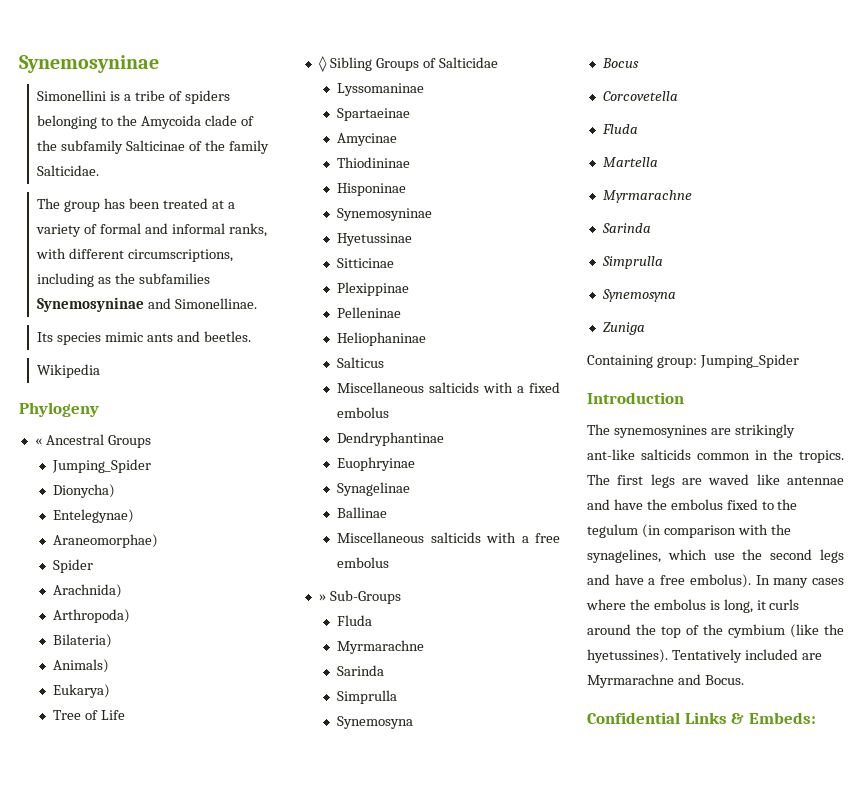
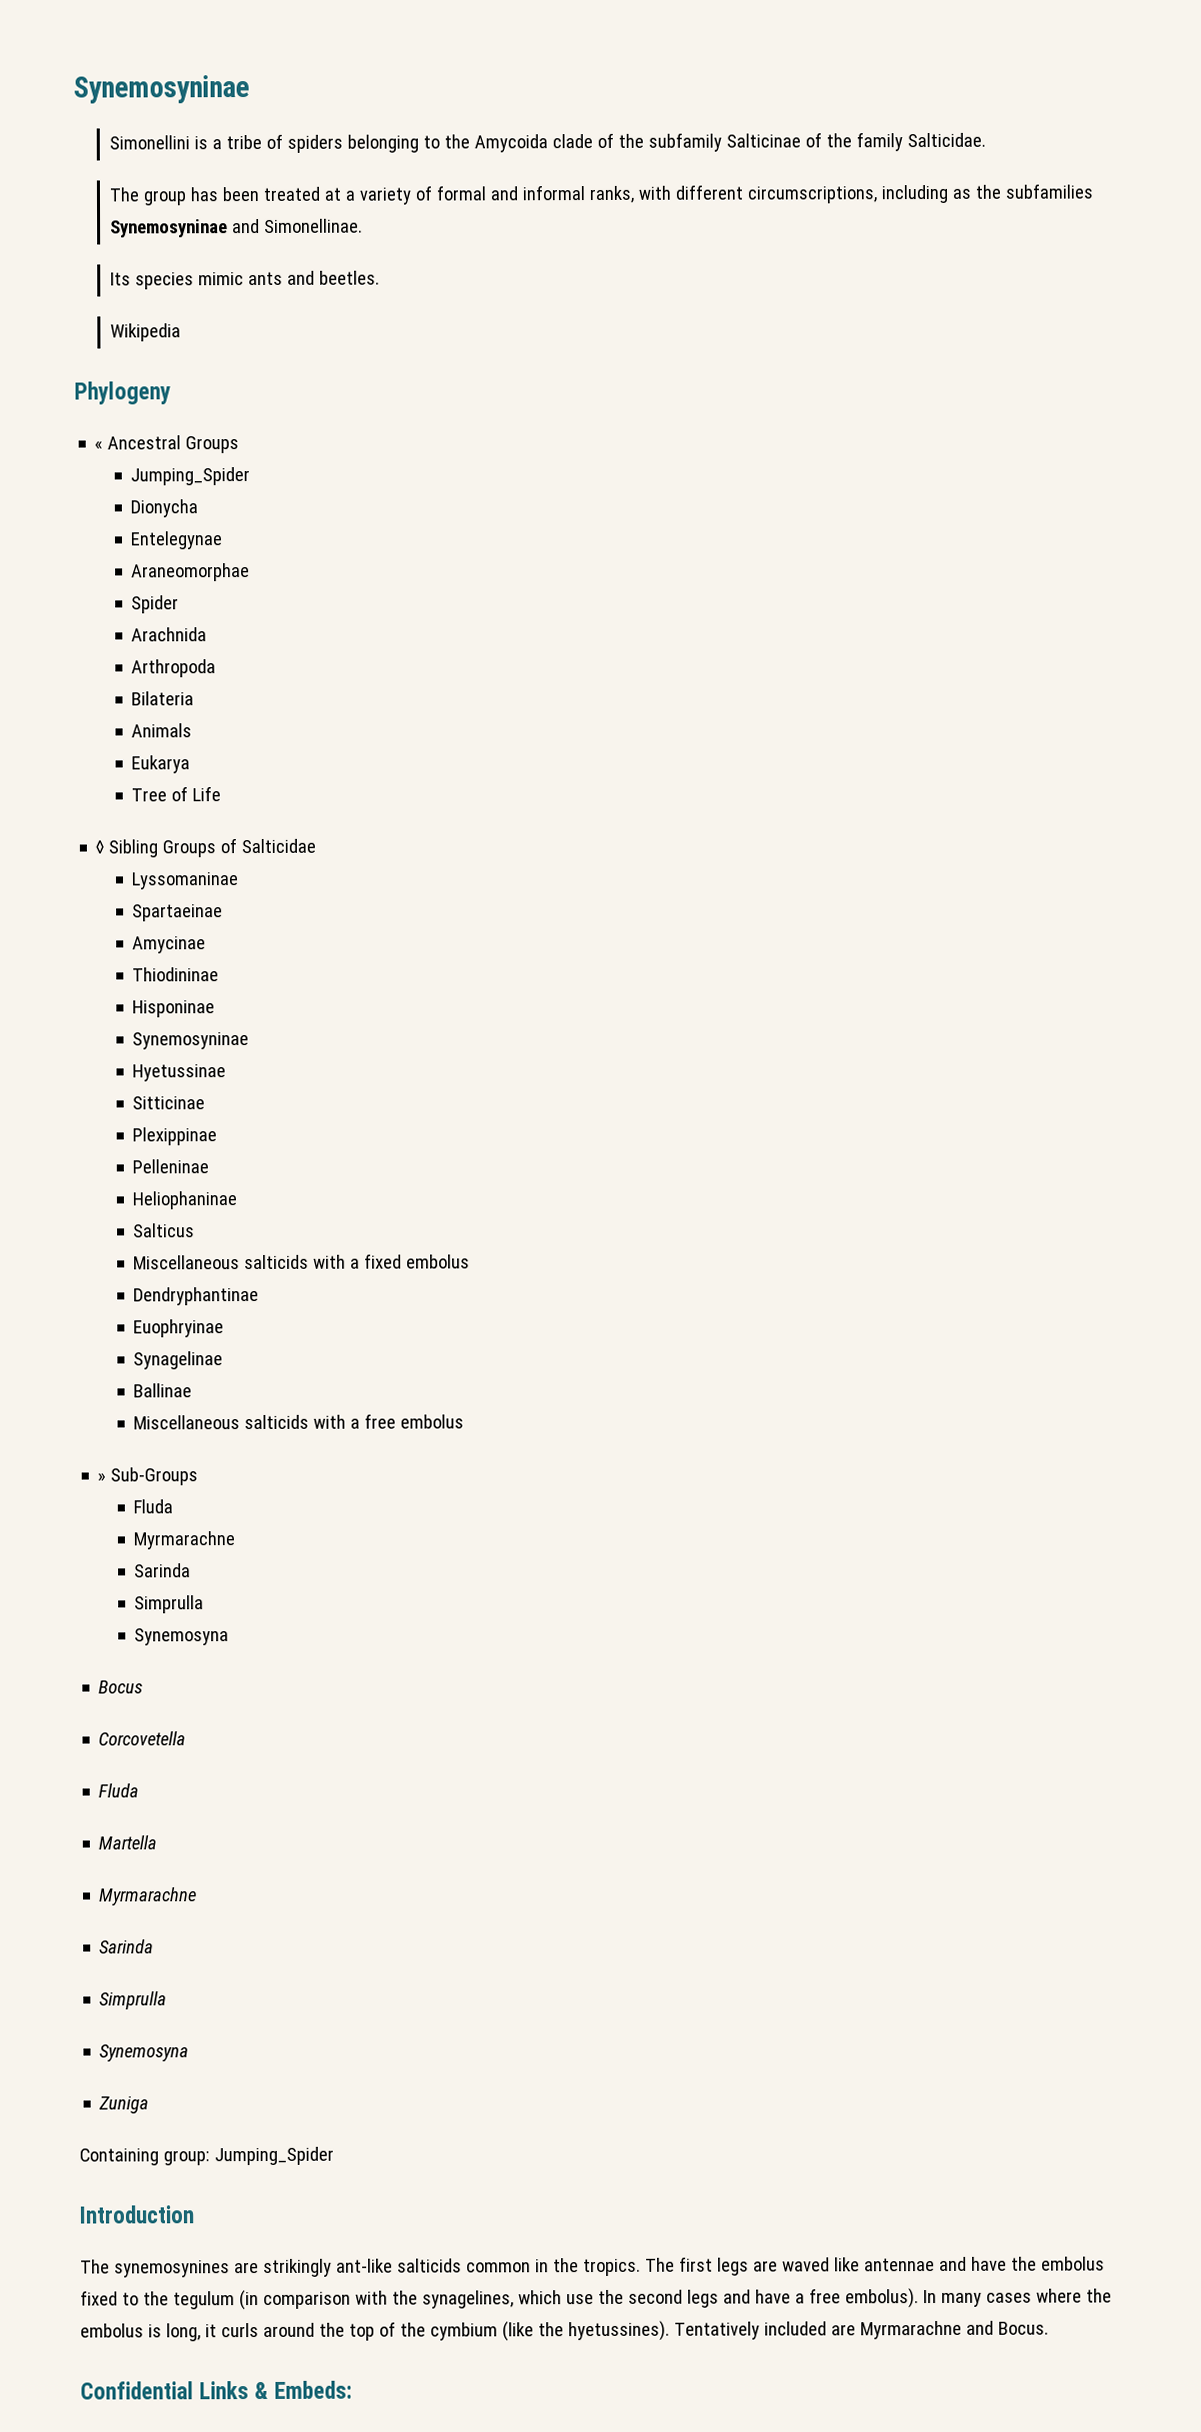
[53,484,116,498] [53,509,135,523] [53,534,159,548] [53,559,94,573] [53,584,123,598] [53,609,131,623] [53,634,113,648] [53,659,110,673] [53,684,111,698] Dionycha) // Entelegynae) // Araneomorphae) // Spider // Arachnida) // Arthropoda) // Bilateria) // Animals) // Eukarya) -> [130,499,199,518] [130,531,224,550] [131,563,251,582] [131,595,180,614] [131,627,208,642] [131,659,217,678] [131,691,195,706] [131,723,193,738] [131,755,191,774] Dionycha // Entelegynae // Araneomorphae // Spider // Arachnida // Arthropoda // Bilateria // Animals // Eukarya

